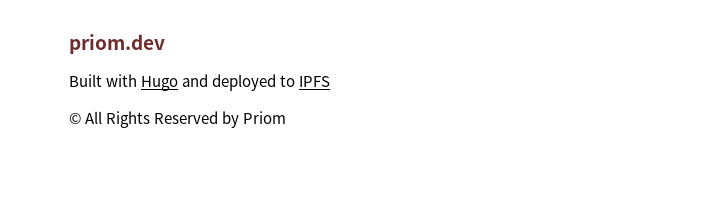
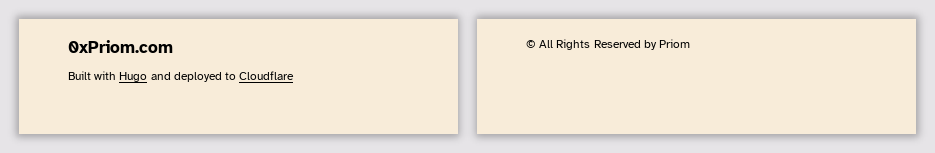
[69,34,165,54] priom.dev -> [68,40,173,53] 0xPriom.com
[299,76,331,87] IPFS -> [239,71,295,80] Cloudflare

